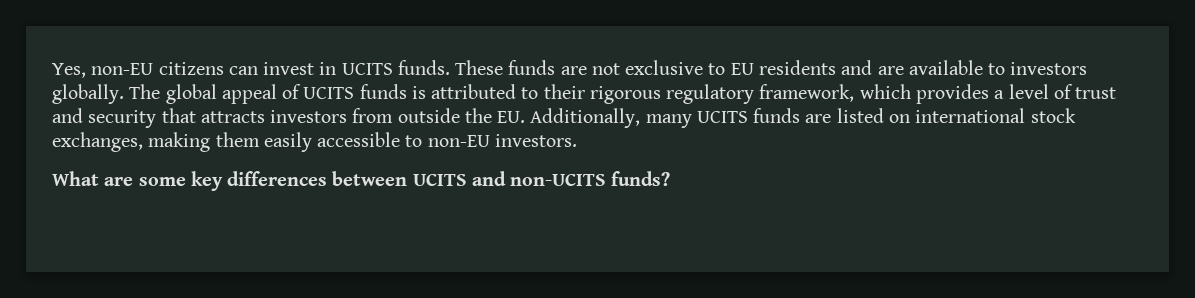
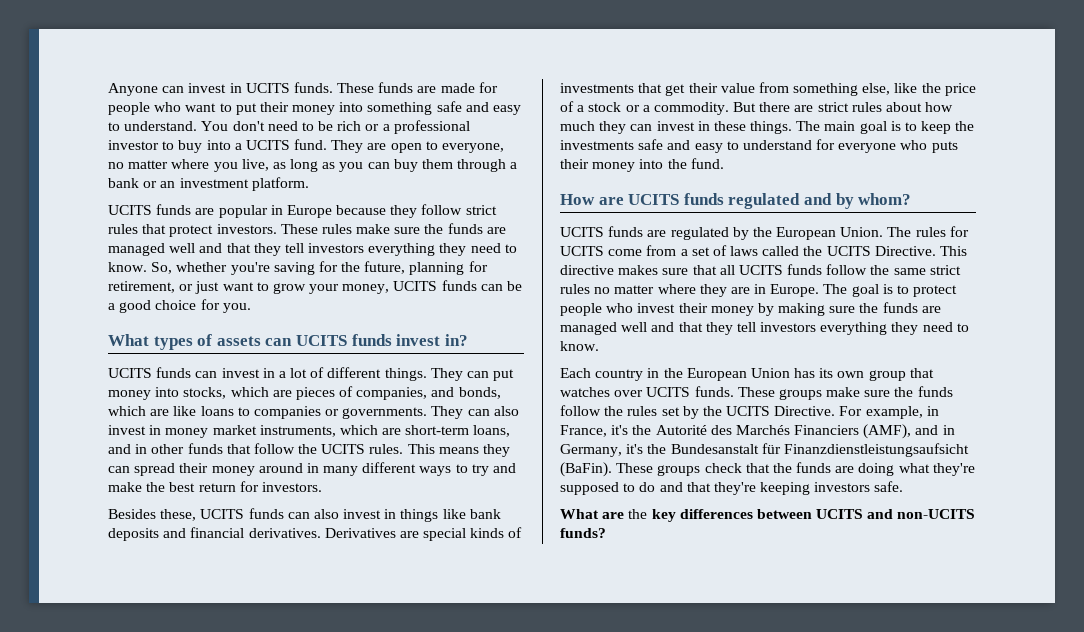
[52,62,224,78] Yes, non-EU citizens -> [108,83,158,96] Anyone
[591,60,1088,75] [52,84,1117,104] [52,108,1076,128] [52,132,577,152] not exclusive to EU residents and are available to investors globally. The global appeal of UCITS funds is attributed to their rigorous regulatory framework, which provides a level of trust and security that attracts investors from outside the EU. Additionally, many UCITS funds are listed on international stock exchanges, making them easily accessible to non-EU investors. -> [440,82,498,93] [108,101,522,115] [108,120,470,134] [108,139,505,153] [108,159,518,172] [108,177,309,191] [108,204,497,218] [108,223,506,237] [108,243,517,256] [108,261,488,275] [108,280,523,294] [108,299,251,313] [108,334,468,350] [108,367,515,381] [108,386,501,400] [108,406,519,419] [108,425,511,438] [108,443,511,457] [108,462,517,476] [108,481,322,492] [108,508,501,522] [108,527,523,541] [560,82,976,96] [560,101,954,115] [560,121,975,134] [560,139,958,153] [560,158,724,172] [560,193,912,209] [560,226,969,240] [560,245,968,256] [560,264,961,275] [560,284,958,297] [560,302,941,316] [560,322,969,335] [560,341,599,351] [560,368,934,381] [560,386,953,400] [560,405,939,419] [560,424,955,439] [560,443,969,457] [560,462,975,477] [560,481,904,495] made for people who want to put their money into something safe and easy to understand. You don't need to be rich or a professional investor to buy into a UCITS fund. They are open to everyone, no matter where you live, as long as you can buy them through a bank or an investment platform. // UCITS funds are popular in Europe because they follow strict rules that protect investors. These rules make sure the funds are managed well and that they tell investors everything they need to know. So, whether you're saving for the future, planning for retirement, or just want to grow your money, UCITS funds can be a good choice for you. // What types of assets can UCITS funds invest in? // UCITS funds can invest in a lot of different things. They can put money into stocks, which are pieces of companies, and bonds, which are like loans to companies or governments. They can also invest in money market instruments, which are short-term loans, and in other funds that follow the UCITS rules. This means they can spread their money around in many different ways to try and make the best return for investors. // Besides these, UCITS funds can also invest in things like bank deposits and financial derivatives. Derivatives are special kinds of investments that get their value from something else, like the price of a stock or a commodity. But there are strict rules about how much they can invest in these things. The main goal is to keep the investments safe and easy to understand for everyone who puts their money into the fund. // How are UCITS funds regulated and by whom? // UCITS funds are regulated by the European Union. The rules for UCITS come from a set of laws called the UCITS Directive. This directive makes sure that all UCITS funds follow the same strict rules no matter where they are in Europe. The goal is to protect people who invest their money by making sure the funds are managed well and that they tell investors everything they need to know. // Each country in the European Union has its own group that watches over UCITS funds. These groups make sure the funds follow the rules set by the UCITS Directive. For example, in France, it's the Autorité des Marchés Financiers (AMF), and in Germany, it's the Bundesanstalt für Finanzdienstleistungsaufsicht (BaFin). These groups check that the funds are doing what they're supposed to do and that they're keeping investors safe.
[138,177,186,186] some -> [628,509,648,519] the

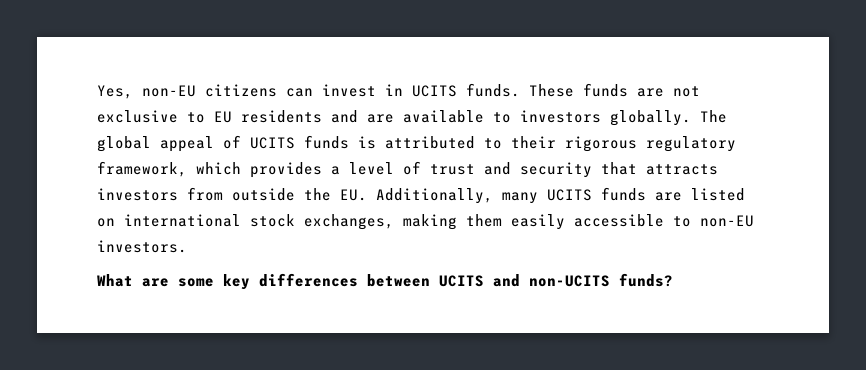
[108,83,158,96] Anyone -> [97,84,277,99] Yes, non-EU citizens
[440,82,498,93] [108,101,522,115] [108,120,470,134] [108,139,505,153] [108,159,518,172] [108,177,309,191] [108,204,497,218] [108,223,506,237] [108,243,517,256] [108,261,488,275] [108,280,523,294] [108,299,251,313] [108,334,468,350] [108,367,515,381] [108,386,501,400] [108,406,519,419] [108,425,511,438] [108,443,511,457] [108,462,517,476] [108,481,322,492] [108,508,501,522] [108,527,523,541] [560,82,976,96] [560,101,954,115] [560,121,975,134] [560,139,958,153] [560,158,724,172] [560,193,912,209] [560,226,969,240] [560,245,968,256] [560,264,961,275] [560,284,958,297] [560,302,941,316] [560,322,969,335] [560,341,599,351] [560,368,934,381] [560,386,953,400] [560,405,939,419] [560,424,955,439] [560,443,969,457] [560,462,975,477] [560,481,904,495] made for people who want to put their money into something safe and easy to understand. You don't need to be rich or a professional investor to buy into a UCITS fund. They are open to everyone, no matter where you live, as long as you can buy them through a bank or an investment platform. // UCITS funds are popular in Europe because they follow strict rules that protect investors. These rules make sure the funds are managed well and that they tell investors everything they need to know. So, whether you're saving for the future, planning for retirement, or just want to grow your money, UCITS funds can be a good choice for you. // What types of assets can UCITS funds invest in? // UCITS funds can invest in a lot of different things. They can put money into stocks, which are pieces of companies, and bonds, which are like loans to companies or governments. They can also invest in money market instruments, which are short-term loans, and in other funds that follow the UCITS rules. This means they can spread their money around in many different ways to try and make the best return for investors. // Besides these, UCITS funds can also invest in things like bank deposits and financial derivatives. Derivatives are special kinds of investments that get their value from something else, like the price of a stock or a commodity. But there are strict rules about how much they can invest in these things. The main goal is to keep the investments safe and easy to understand for everyone who puts their money into the fund. // How are UCITS funds regulated and by whom? // UCITS funds are regulated by the European Union. The rules for UCITS come from a set of laws called the UCITS Directive. This directive makes sure that all UCITS funds follow the same strict rules no matter where they are in Europe. The goal is to protect people who invest their money by making sure the funds are managed well and that they tell investors everything they need to know. // Each country in the European Union has its own group that watches over UCITS funds. These groups make sure the funds follow the rules set by the UCITS Directive. For example, in France, it's the Autorité des Marchés Financiers (AMF), and in Germany, it's the Bundesanstalt für Finanzdienstleistungsaufsicht (BaFin). These groups check that the funds are doing what they're supposed to do and that they're keeping investors safe. -> [673,86,700,97] [97,110,727,126] [97,135,736,152] [97,161,718,178] [97,187,745,204] [97,214,754,230] [97,240,187,253] not exclusive to EU residents and are available to investors globally. The global appeal of UCITS funds is attributed to their rigorous regulatory framework, which provides a level of trust and security that attracts investors from outside the EU. Additionally, many UCITS funds are listed on international stock exchanges, making them easily accessible to non-EU investors.
[628,509,648,519] the -> [178,278,214,287] some

